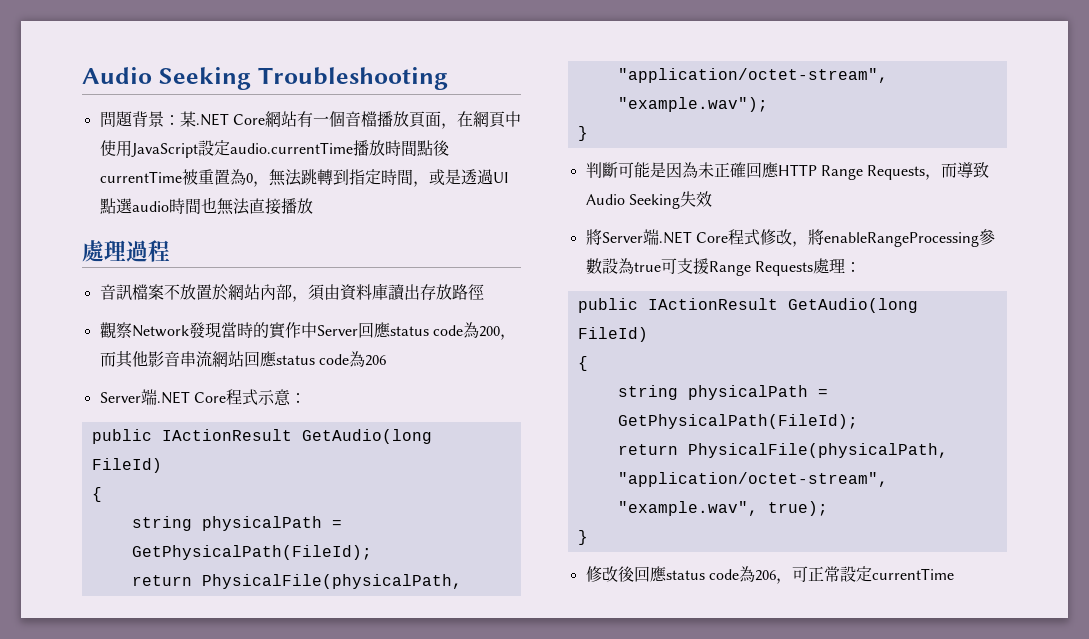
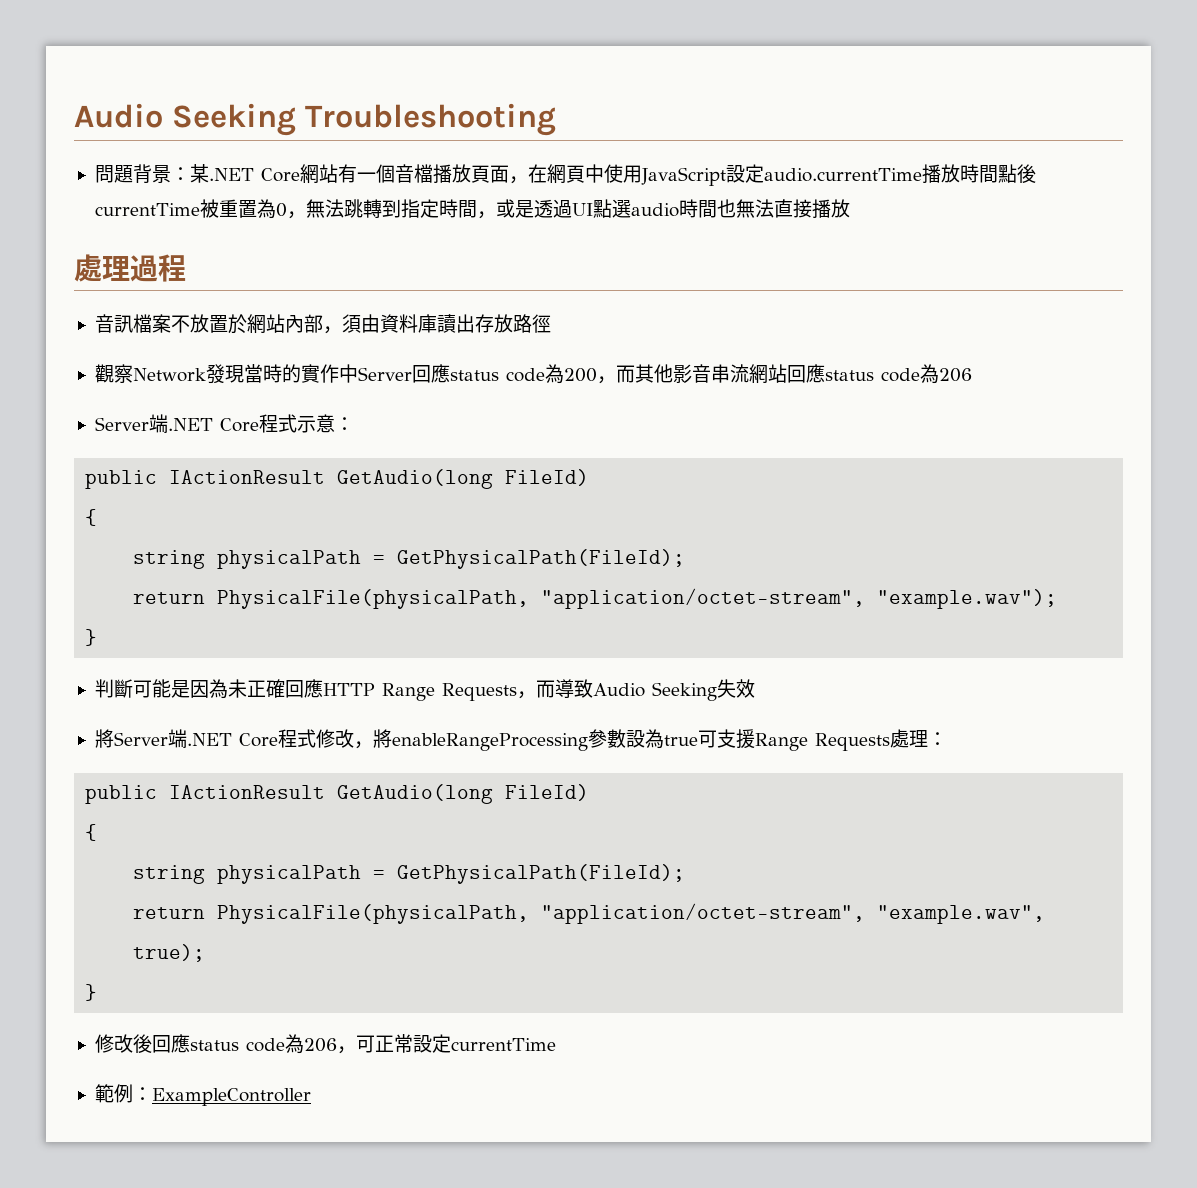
(954, 574) none -> [94,1084,311,1106] // 範例：ExampleController

